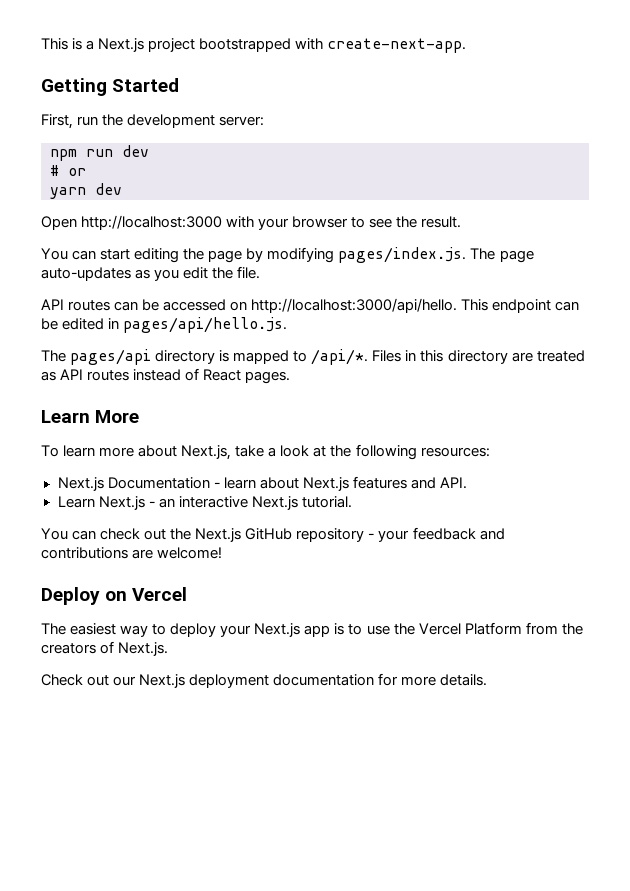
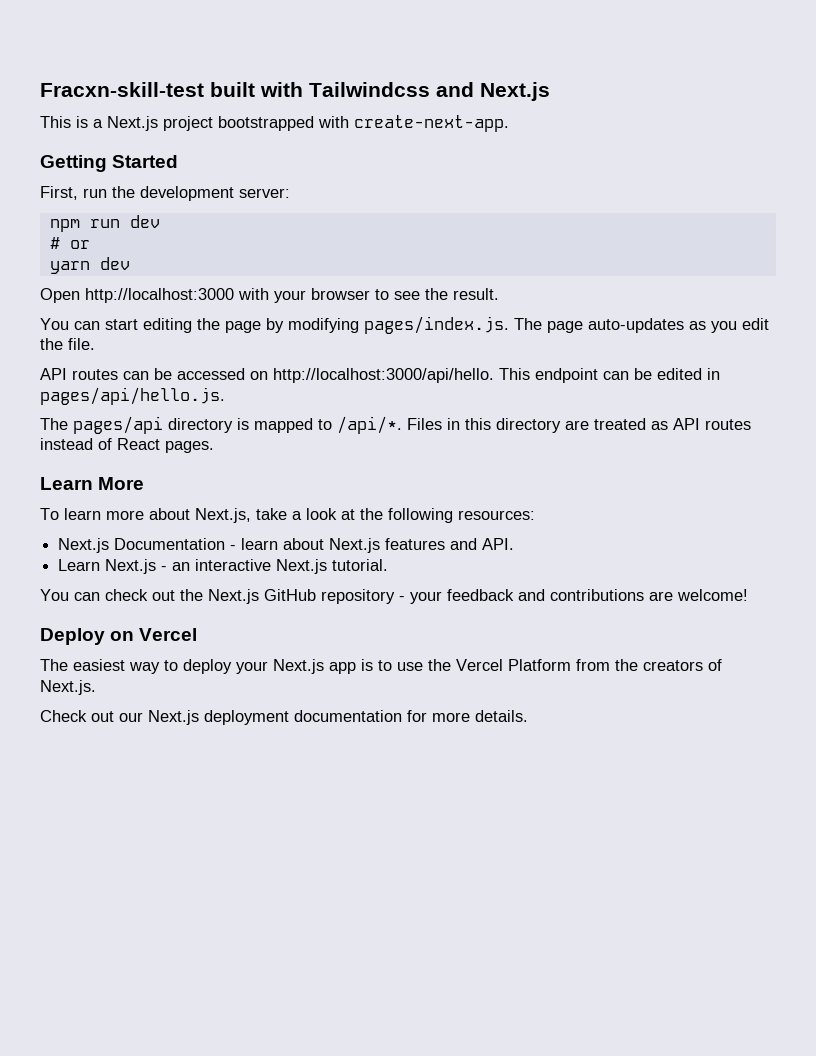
(41, 44) none -> [40,82,550,101] Fracxn-skill-test built with Tailwindcss and Next.js //

